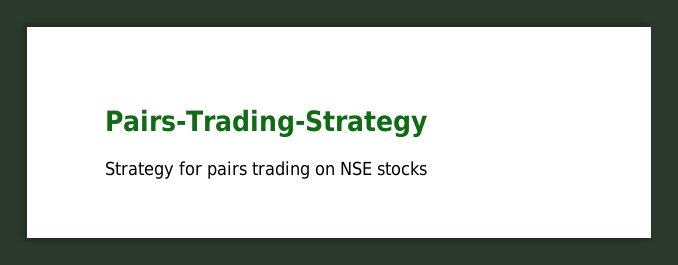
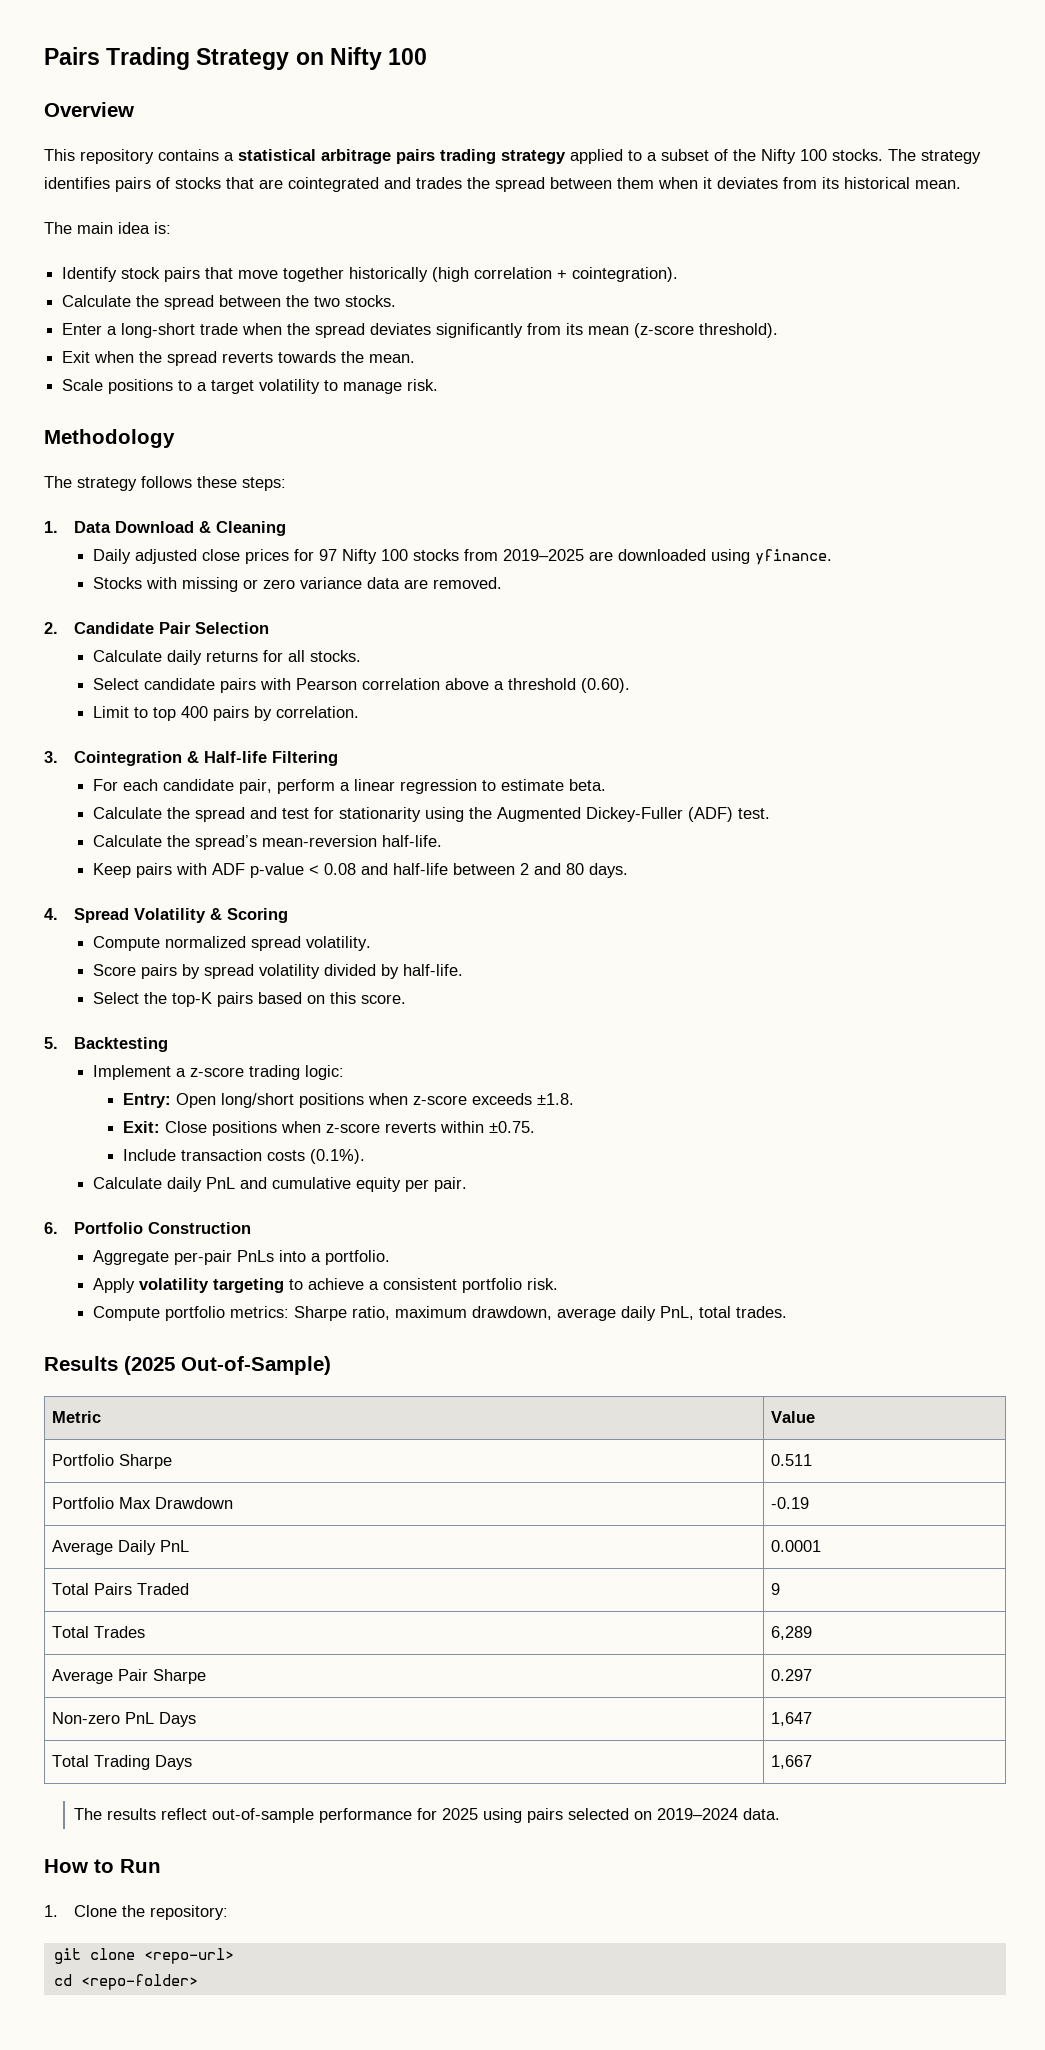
[105,109,427,138] [105,161,427,179] Pairs-Trading-Strategy // Strategy for pairs trading on NSE stocks -> [44,47,428,70] [44,102,134,117] [44,149,981,164] [44,177,961,192] [44,222,171,234] [62,267,679,282] [62,295,397,310] [62,323,779,338] [62,351,416,366] [62,379,439,394] [44,429,175,448] [44,476,286,491] [44,521,287,536] [92,549,832,565] [92,577,502,592] [44,622,270,634] [92,650,361,665] [92,678,630,693] [92,706,359,721] [44,751,339,766] [92,779,606,794] [92,807,770,822] [92,835,442,850] [92,863,628,878] [44,908,289,923] [92,936,371,951] [92,964,463,979] [92,992,406,1007] [44,1037,169,1052] [92,1065,344,1080] [122,1093,574,1108] [122,1121,535,1136] [122,1149,365,1164] [92,1177,467,1192] [44,1222,252,1234] [92,1250,390,1265] [92,1278,558,1293] [92,1306,787,1321] [44,1356,331,1375] [52,1411,102,1423] [771,1411,816,1423] [52,1454,173,1469] [771,1454,813,1466] [52,1497,234,1509] [771,1497,810,1509] [52,1540,190,1555] [771,1540,822,1552] [52,1583,190,1595] [771,1583,781,1595] [52,1626,146,1638] [771,1626,813,1640] [52,1669,207,1684] [771,1669,813,1681] [52,1712,197,1727] [771,1712,813,1726] [52,1755,193,1770] [771,1755,813,1769] [74,1808,781,1823] [44,1859,161,1873] [44,1905,229,1920] [53,1948,234,1964] [53,1974,198,1990] Pairs Trading Strategy on Nifty 100 // Overview // This repository contains a statistical arbitrage pairs trading strategy applied to a subset of the Nifty 100 stocks. The strategy identifies pairs of stocks that are cointegrated and trades the spread between them when it deviates from its historical mean. // The main idea is: // Identify stock pairs that move together historically (high correlation + cointegration). // Calculate the spread between the two stocks. // Enter a long-short trade when the spread deviates significantly from its mean (z-score threshold). // Exit when the spread reverts towards the mean. // Scale positions to a target volatility to manage risk. // Methodology // The strategy follows these steps: // 1. Data Download & Cleaning // Daily adjusted close prices for 97 Nifty 100 stocks from 2019–2025 are downloaded using yfinance. // Stocks with missing or zero variance data are removed. // 2. Candidate Pair Selection // Calculate daily returns for all stocks. // Select candidate pairs with Pearson correlation above a threshold (0.60). // Limit to top 400 pairs by correlation. // 3. Cointegration & Half-life Filtering // For each candidate pair, perform a linear regression to estimate beta. // Calculate the spread and test for stationarity using the Augmented Dickey-Fuller (ADF) test. // Calculate the spread’s mean-reversion half-life. // Keep pairs with ADF p-value < 0.08 and half-life between 2 and 80 days. // 4. Spread Volatility & Scoring // Compute normalized spread volatility. // Score pairs by spread volatility divided by half-life. // Select the top-K pairs based on this score. // 5. Backtesting // Implement a z-score trading logic: // Entry: Open long/short positions when z-score exceeds ±1.8. // Exit: Close positions when z-score reverts within ±0.75. // Include transaction costs (0.1%). // Calculate daily PnL and cumulative equity per pair. // 6. Portfolio Construction // Aggregate per-pair PnLs into a portfolio. // Apply volatility targeting to achieve a consistent portfolio risk. // Compute portfolio metrics: Sharpe ratio, maximum drawdown, average daily PnL, total trades. // Results (2025 Out-of-Sample) // Metric | Value // Portfolio Sharpe | 0.511 // Portfolio Max Drawdown | -0.19 // Average Daily PnL | 0.0001 // Total Pairs Traded | 9 // Total Trades | 6,289 // Average Pair Sharpe | 0.297 // Non-zero PnL Days | 1,647 // Total Trading Days | 1,667 // The results reflect out-of-sample performance for 2025 using pairs selected on 2019–2024 data. // How to Run // 1. Clone the repository: // git clone <repo-url> // cd <repo-folder>

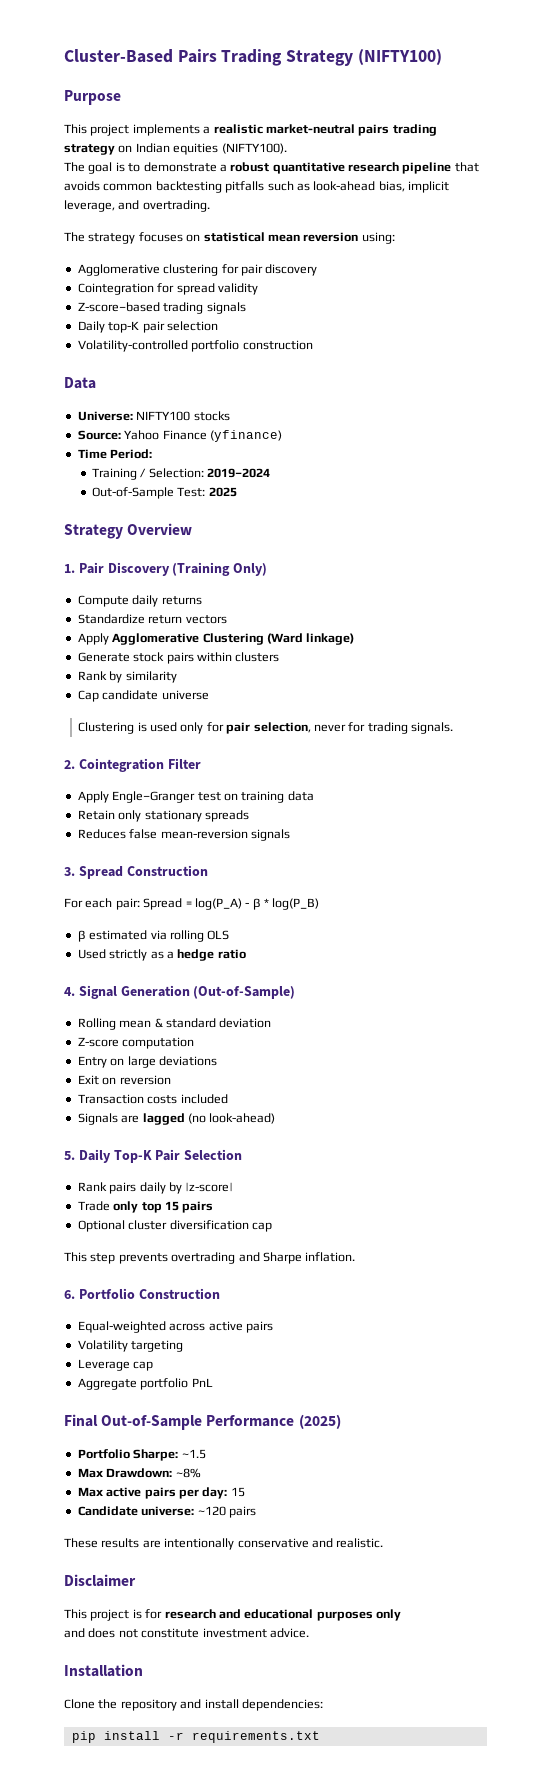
(44, 56) none -> [64,49,173,63] Cluster-Based
[295,47,428,70] [44,102,134,117] [44,149,981,164] [44,177,961,192] [44,222,171,234] [62,267,679,282] [62,295,397,310] [62,323,779,338] [62,351,416,366] [62,379,439,394] [44,429,175,448] [44,476,286,491] [44,521,287,536] [92,549,832,565] [92,577,502,592] [44,622,270,634] [92,650,361,665] [92,678,630,693] [92,706,359,721] [44,751,339,766] [92,779,606,794] [92,807,770,822] [92,835,442,850] [92,863,628,878] [44,908,289,923] [92,936,371,951] [92,964,463,979] [92,992,406,1007] [44,1037,169,1052] [92,1065,344,1080] [122,1093,574,1108] [122,1121,535,1136] [122,1149,365,1164] [92,1177,467,1192] [44,1222,252,1234] [92,1250,390,1265] [92,1278,558,1293] [92,1306,787,1321] [44,1356,331,1375] [52,1411,102,1423] [771,1411,816,1423] [52,1454,173,1469] [771,1454,813,1466] [52,1497,234,1509] [771,1497,810,1509] [52,1540,190,1555] [771,1540,822,1552] [52,1583,190,1595] [771,1583,781,1595] [52,1626,146,1638] [771,1626,813,1640] [52,1669,207,1684] [771,1669,813,1681] [52,1712,197,1727] [771,1712,813,1726] [52,1755,193,1770] [771,1755,813,1769] [74,1808,781,1823] [44,1859,161,1873] [44,1905,229,1920] [53,1948,234,1964] [53,1974,198,1990] on Nifty 100 // Overview // This repository contains a statistical arbitrage pairs trading strategy applied to a subset of the Nifty 100 stocks. The strategy identifies pairs of stocks that are cointegrated and trades the spread between them when it deviates from its historical mean. // The main idea is: // Identify stock pairs that move together historically (high correlation + cointegration). // Calculate the spread between the two stocks. // Enter a long-short trade when the spread deviates significantly from its mean (z-score threshold). // Exit when the spread reverts towards the mean. // Scale positions to a target volatility to manage risk. // Methodology // The strategy follows these steps: // 1. Data Download & Cleaning // Daily adjusted close prices for 97 Nifty 100 stocks from 2019–2025 are downloaded using yfinance. // Stocks with missing or zero variance data are removed. // 2. Candidate Pair Selection // Calculate daily returns for all stocks. // Select candidate pairs with Pearson correlation above a threshold (0.60). // Limit to top 400 pairs by correlation. // 3. Cointegration & Half-life Filtering // For each candidate pair, perform a linear regression to estimate beta. // Calculate the spread and test for stationarity using the Augmented Dickey-Fuller (ADF) test. // Calculate the spread’s mean-reversion half-life. // Keep pairs with ADF p-value < 0.08 and half-life between 2 and 80 days. // 4. Spread Volatility & Scoring // Compute normalized spread volatility. // Score pairs by spread volatility divided by half-life. // Select the top-K pairs based on this score. // 5. Backtesting // Implement a z-score trading logic: // Entry: Open long/short positions when z-score exceeds ±1.8. // Exit: Close positions when z-score reverts within ±0.75. // Include transaction costs (0.1%). // Calculate daily PnL and cumulative equity per pair. // 6. Portfolio Construction // Aggregate per-pair PnLs into a portfolio. // Apply volatility targeting to achieve a consistent portfolio risk. // Compute portfolio metrics: Sharpe ratio, maximum drawdown, average daily PnL, total trades. // Results (2025 Out-of-Sample) // Metric | Value // Portfolio Sharpe | 0.511 // Portfolio Max Drawdown | -0.19 // Average Daily PnL | 0.0001 // Total Pairs Traded | 9 // Total Trades | 6,289 // Average Pair Sharpe | 0.297 // Non-zero PnL Days | 1,647 // Total Trading Days | 1,667 // The results reflect out-of-sample performance for 2025 using pairs selected on 2019–2024 data. // How to Run // 1. Clone the repository: // git clone <repo-url> // cd <repo-folder> -> [357,49,442,65] [64,90,121,105] [64,124,437,136] [64,143,287,155] [64,162,479,174] [64,181,449,193] [64,200,210,212] [64,232,395,244] [77,264,318,276] [77,283,258,295] [77,302,246,314] [77,321,218,333] [77,340,313,352] [64,377,96,389] [77,411,230,421] [77,430,282,442] [77,449,153,459] [92,468,271,480] [92,487,237,499] [64,523,193,539] [64,562,268,576] [77,595,202,607] [77,614,227,624] [77,633,355,645] [77,652,280,664] [77,671,177,683] [77,690,209,702] [78,722,454,734] [64,758,201,772] [77,791,314,803] [77,810,249,822] [77,829,290,841] [64,865,208,879] [64,898,320,910] [77,930,230,942] [77,949,246,961] [64,985,296,999] [77,1018,272,1030] [77,1037,195,1049] [77,1056,217,1068] [77,1075,171,1085] [77,1094,228,1104] [77,1113,276,1125] [64,1149,243,1163] [77,1182,234,1194] [77,1201,214,1213] [77,1220,272,1232] [64,1252,356,1264] [64,1288,220,1299] [77,1321,273,1333] [77,1340,184,1352] [77,1359,154,1371] [77,1378,213,1390] [64,1414,341,1430] [77,1449,206,1461] [77,1468,201,1478] [77,1487,245,1499] [77,1506,256,1518] [64,1538,384,1550] [64,1574,136,1587] [64,1609,401,1621] [64,1628,309,1638] [64,1664,143,1677] [64,1699,323,1711] [71,1731,320,1743] (NIFTY100) // Purpose // This project implements a realistic market-neutral pairs trading strategy on Indian equities (NIFTY100). // The goal is to demonstrate a robust quantitative research pipeline that avoids common backtesting pitfalls such as look-ahead bias, implicit leverage, and overtrading. // The strategy focuses on statistical mean reversion using: // Agglomerative clustering for pair discovery // Cointegration for spread validity // Z-score–based trading signals // Daily top-K pair selection // Volatility-controlled portfolio construction // Data // Universe: NIFTY100 stocks // Source: Yahoo Finance (yfinance) // Time Period: // Training / Selection: 2019–2024 // Out-of-Sample Test: 2025 // Strategy Overview // 1. Pair Discovery (Training Only) // Compute daily returns // Standardize return vectors // Apply Agglomerative Clustering (Ward linkage) // Generate stock pairs within clusters // Rank by similarity // Cap candidate universe // Clustering is used only for pair selection, never for trading signals. // 2. Cointegration Filter // Apply Engle–Granger test on training data // Retain only stationary spreads // Reduces false mean-reversion signals // 3. Spread Construction // For each pair: Spread = log(P_A) - β * log(P_B) // β estimated via rolling OLS // Used strictly as a hedge ratio // 4. Signal Generation (Out-of-Sample) // Rolling mean & standard deviation // Z-score computation // Entry on large deviations // Exit on reversion // Transaction costs included // Signals are lagged (no look-ahead) // 5. Daily Top-K Pair Selection // Rank pairs daily by |z-score| // Trade only top 15 pairs // Optional cluster diversification cap // This step prevents overtrading and Sharpe inflation. // 6. Portfolio Construction // Equal-weighted across active pairs // Volatility targeting // Leverage cap // Aggregate portfolio PnL // Final Out-of-Sample Performance (2025) // Portfolio Sharpe: ~1.5 // Max Drawdown: ~8% // Max active pairs per day: 15 // Candidate universe: ~120 pairs // These results are intentionally conservative and realistic. // Disclaimer // This project is for research and educational purposes only // and does not constitute investment advice. // Installation // Clone the repository and install dependencies: // pip install -r requirements.txt

